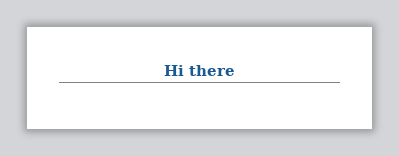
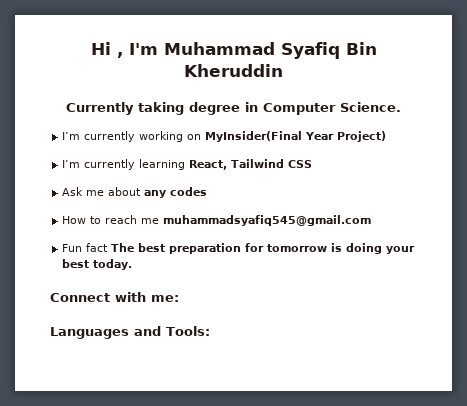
[189,65,235,76] there -> [116,42,377,59] [184,64,283,77] [66,102,401,115] [62,131,387,142] [62,159,313,170] [62,187,208,198] [62,215,372,226] [62,243,416,254] [62,259,133,270] [50,292,179,302] [50,326,210,339] , I'm Muhammad Syafiq Bin Kheruddin // Currently taking degree in Computer Science. // I’m currently working on MyInsider(Final Year Project) // I’m currently learning React, Tailwind CSS // Ask me about any codes // How to reach me muhammadsyafiq545@gmail.com // Fun fact The best preparation for tomorrow is doing your best today. // Connect with me: // Languages and Tools:

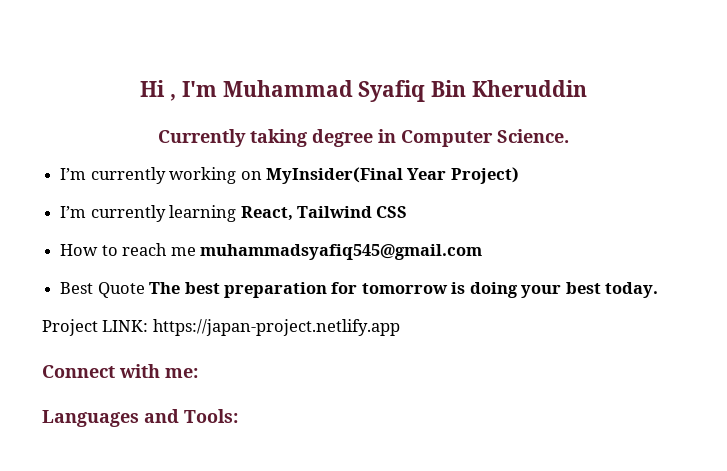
[62,187,208,198] // Ask me about any codes -> (408, 212) none
[62,243,109,252] Fun fact -> [60,282,145,298] Best Quote
(133, 264) none -> [42,319,400,336] // Project LINK: https://japan-project.netlify.app

